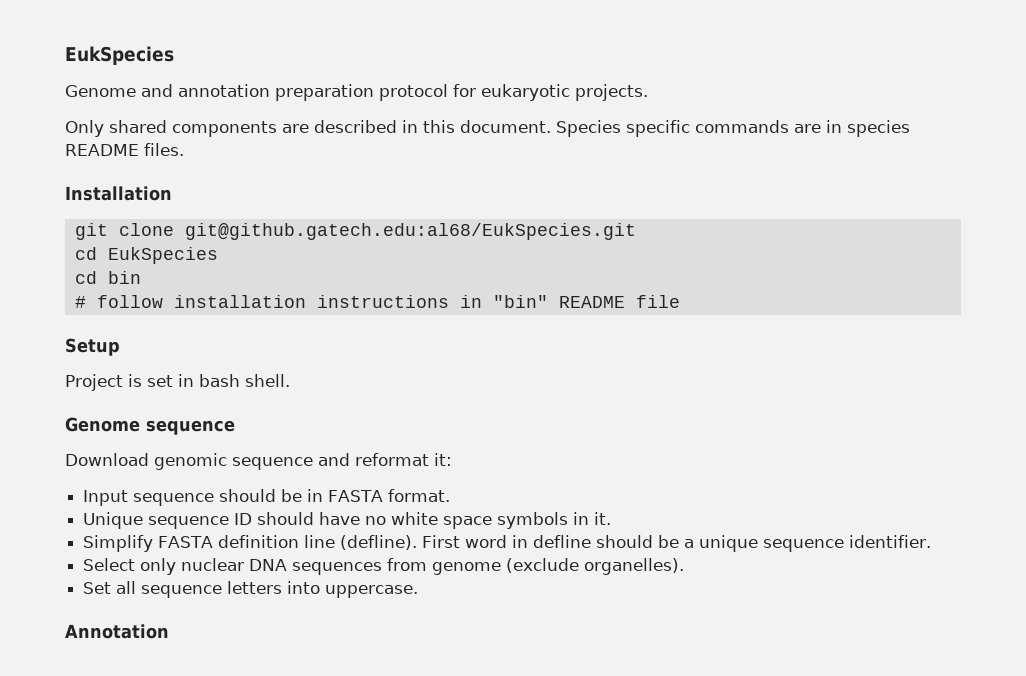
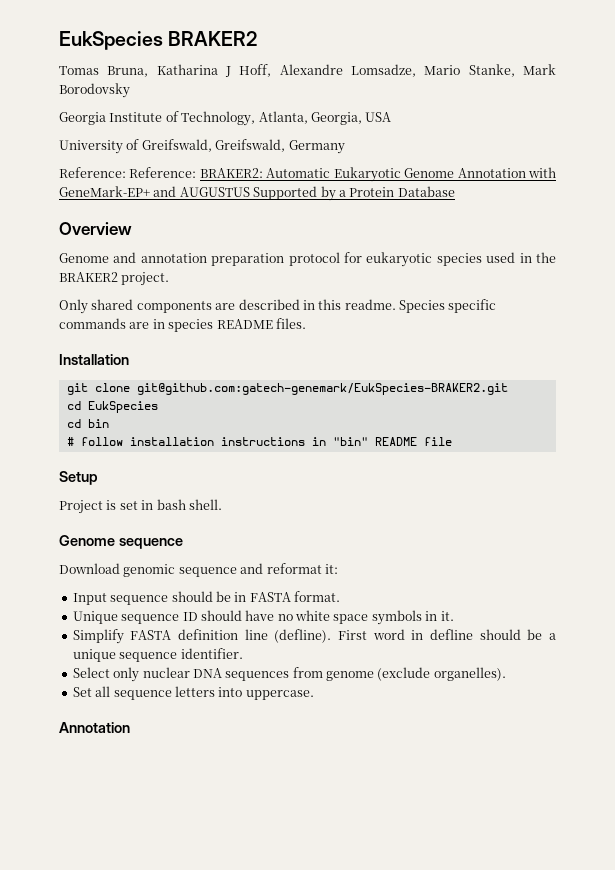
[65,46,174,65] EukSpecies -> [59,31,258,50] [59,64,556,77] [59,83,130,98] [59,111,392,126] [59,139,345,154] [59,167,556,182] [59,186,455,201] [59,222,132,235] EukSpecies BRAKER2 // Tomas Bruna, Katharina J Hoff, Alexandre Lomsadze, Mario Stanke, Mark Borodovsky // Georgia Institute of Technology, Atlanta, Georgia, USA // University of Greifswald, Greifswald, Germany // Reference: Reference: BRAKER2: Automatic Eukaryotic Genome Annotation with GeneMark-EP+ and AUGUSTUS Supported by a Protein Database // Overview
[575,84,648,101] projects. -> [436,252,556,266] [59,272,170,286] species used in the BRAKER2 project.
[460,120,551,133] document. -> [344,299,396,310] readme.
[184,223,636,240] git@github.gatech.edu:al68/EukSpecies.git -> [136,383,508,395] git@github.com:gatech-genemark/EukSpecies-BRAKER2.git

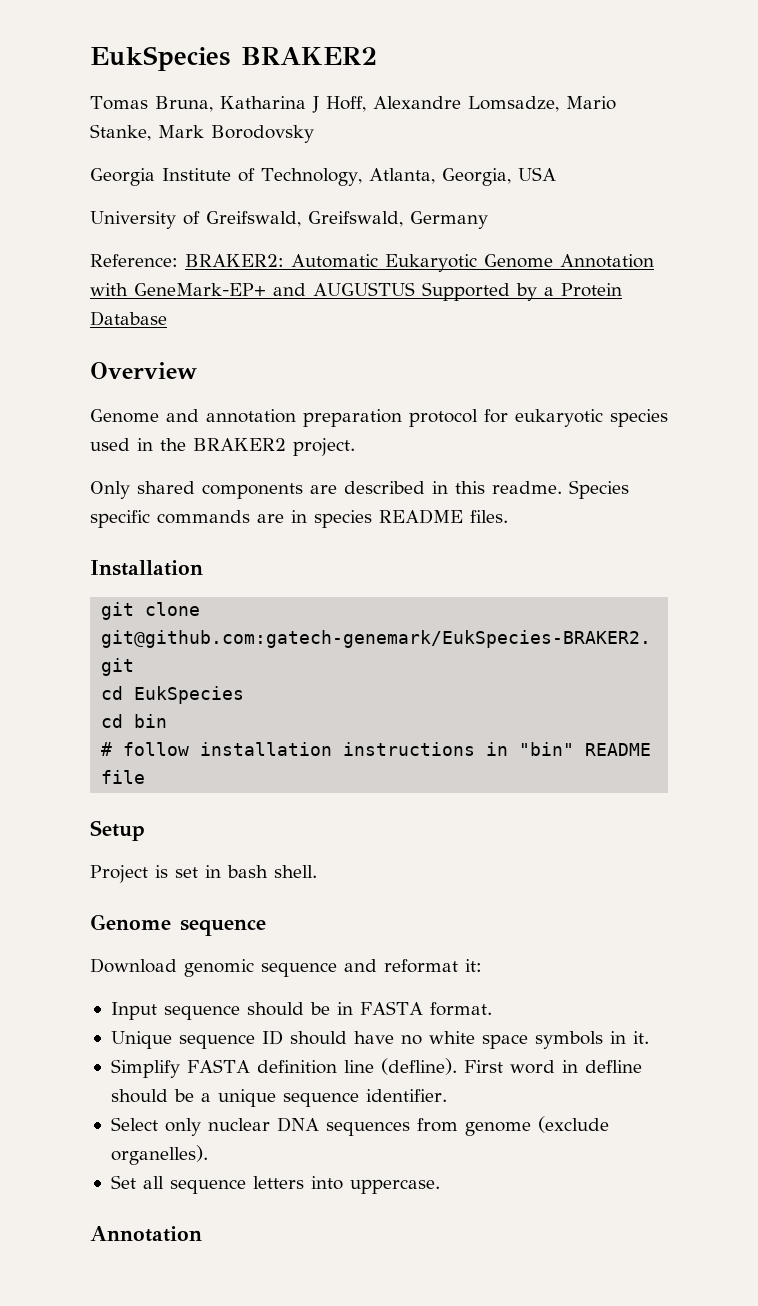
[129,167,197,178] Reference: -> (178, 260) none

